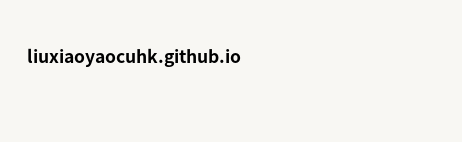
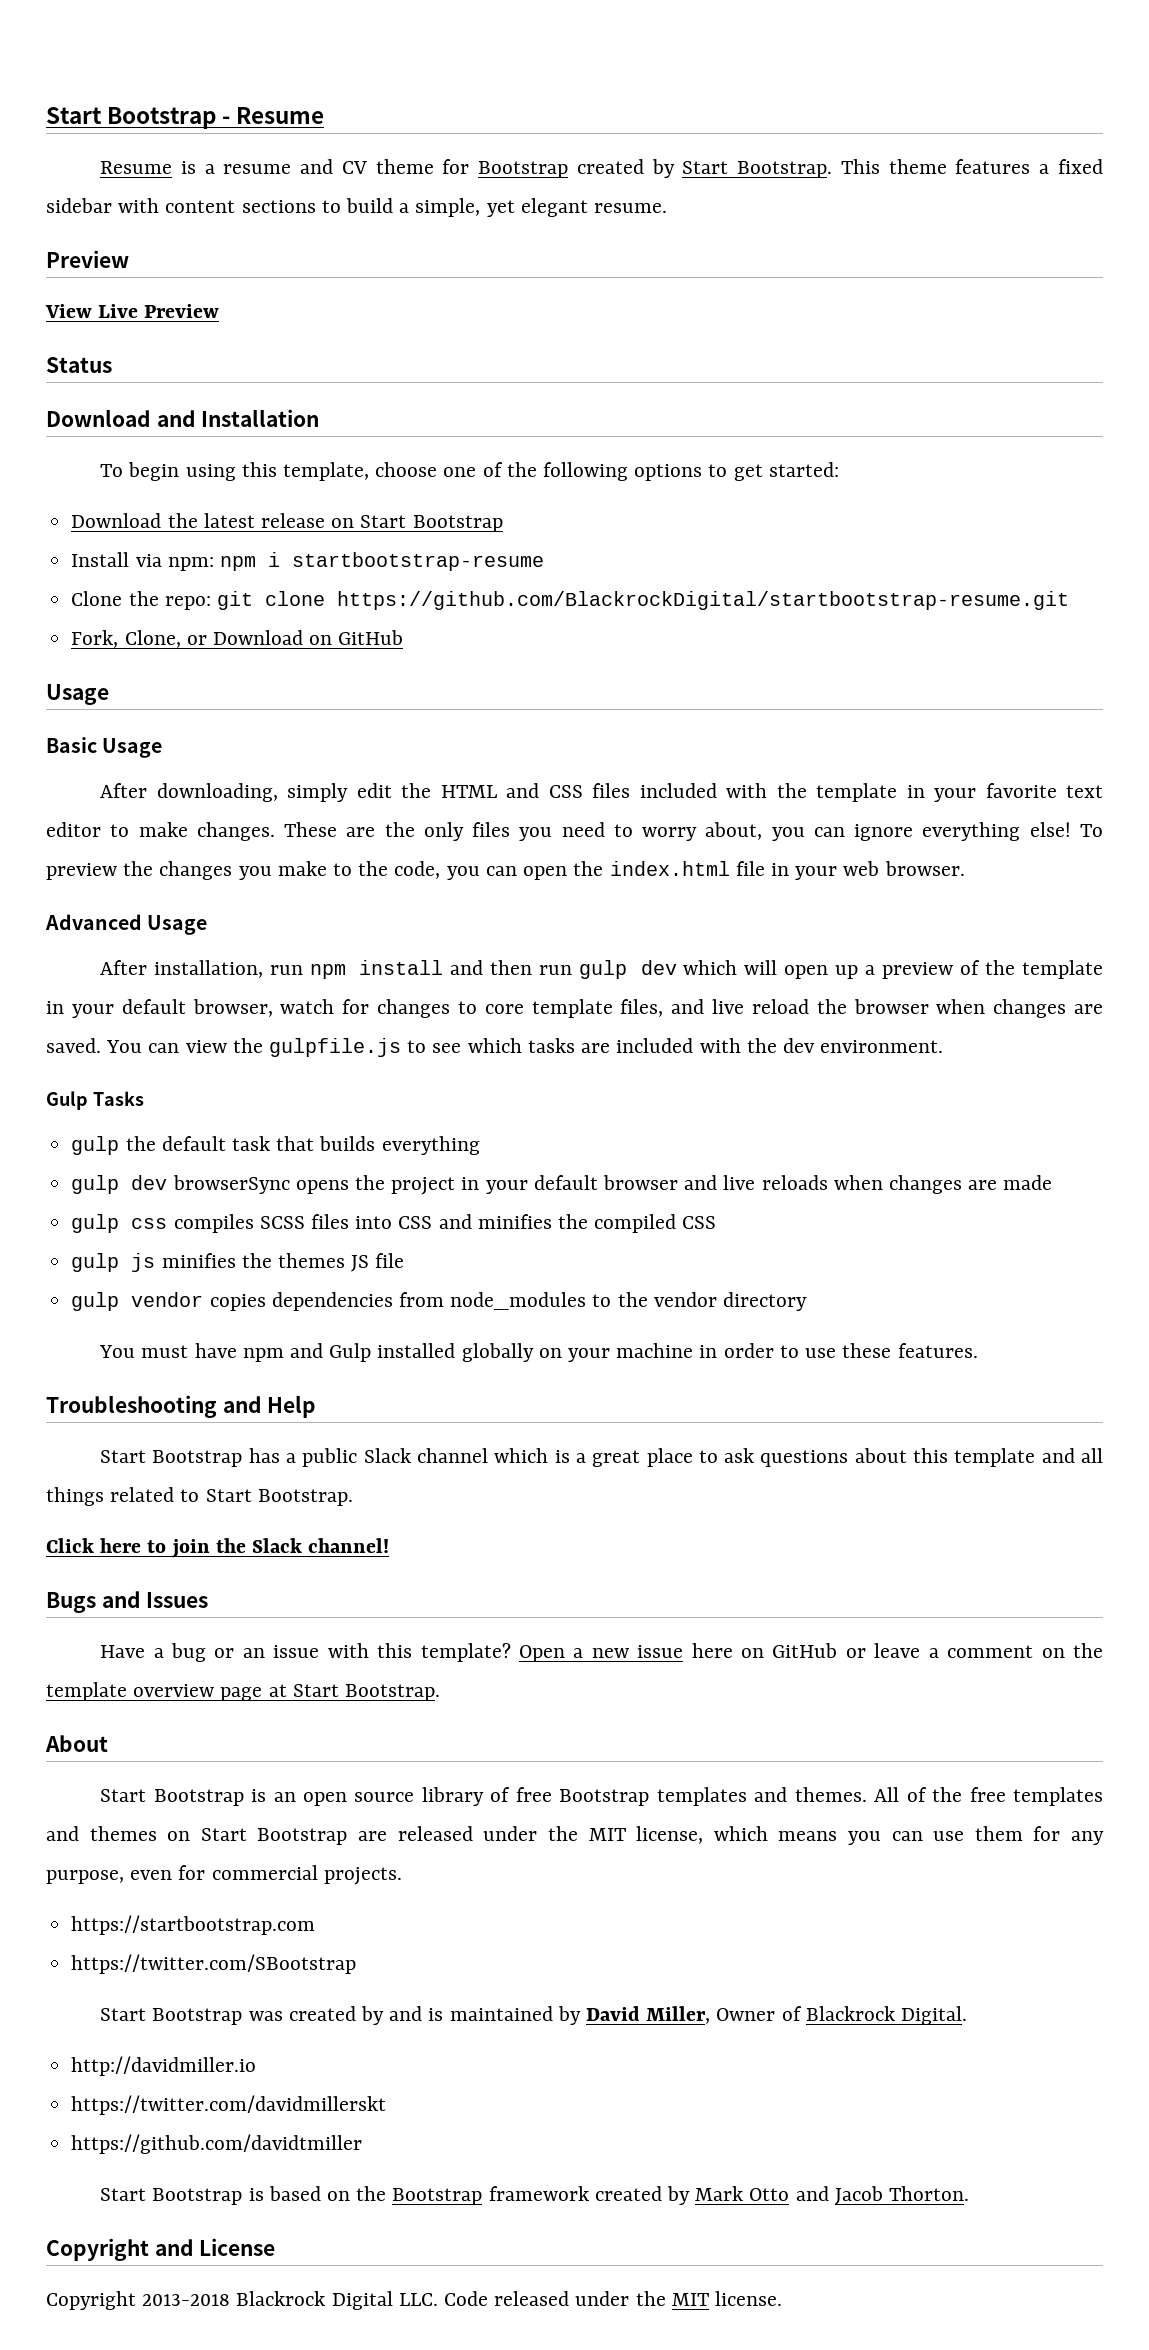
[27,48,241,67] liuxiaoyaocuhk.github.io -> [46,107,325,129] [100,159,1104,178] [46,198,668,217] [46,250,129,268] [45,304,220,318] [46,357,112,373] [46,409,320,427] [100,462,839,481] [71,513,503,532] [71,552,544,571] [71,591,1069,610] [71,630,404,648] [46,684,109,705] [46,737,163,758] [100,783,1103,802] [46,822,1104,841] [46,861,965,880] [45,914,208,935] [100,960,1104,979] [46,999,1104,1018] [46,1038,944,1057] [46,1091,144,1110] [71,1136,480,1155] [71,1175,1053,1195] [71,1214,717,1233] [71,1253,405,1272] [71,1292,807,1311] [99,1343,978,1362] [46,1395,317,1418] [100,1448,1104,1467] [46,1487,353,1506] [46,1538,390,1558] [46,1591,209,1613] [100,1643,1104,1662] [46,1682,441,1701] [45,1735,108,1752] [100,1787,1103,1806] [46,1826,1104,1845] [46,1865,402,1885] [71,1915,316,1935] [71,1954,357,1974] [100,2006,968,2025] [71,2056,257,2076] [71,2095,387,2115] [71,2134,363,2154] [100,2186,970,2205] [46,2238,276,2261] [46,2291,783,2310] Start Bootstrap - Resume // Resume is a resume and CV theme for Bootstrap created by Start Bootstrap. This theme features a fixed sidebar with content sections to build a simple, yet elegant resume. // Preview // View Live Preview // Status // Download and Installation // To begin using this template, choose one of the following options to get started: // Download the latest release on Start Bootstrap // Install via npm: npm i startbootstrap-resume // Clone the repo: git clone https://github.com/BlackrockDigital/startbootstrap-resume.git // Fork, Clone, or Download on GitHub // Usage // Basic Usage // After downloading, simply edit the HTML and CSS files included with the template in your favorite text editor to make changes. These are the only files you need to worry about, you can ignore everything else! To preview the changes you make to the code, you can open the index.html file in your web browser. // Advanced Usage // After installation, run npm install and then run gulp dev which will open up a preview of the template in your default browser, watch for changes to core template files, and live reload the browser when changes are saved. You can view the gulpfile.js to see which tasks are included with the dev environment. // Gulp Tasks // gulp the default task that builds everything // gulp dev browserSync opens the project in your default browser and live reloads when changes are made // gulp css compiles SCSS files into CSS and minifies the compiled CSS // gulp js minifies the themes JS file // gulp vendor copies dependencies from node_modules to the vendor directory // You must have npm and Gulp installed globally on your machine in order to use these features. // Troubleshooting and Help // Start Bootstrap has a public Slack channel which is a great place to ask questions about this template and all things related to Start Bootstrap. // Click here to join the Slack channel! // Bugs and Issues // Have a bug or an issue with this template? Open a new issue here on GitHub or leave a comment on the template overview page at Start Bootstrap. // About // Start Bootstrap is an open source library of free Bootstrap templates and themes. All of the free templates and themes on Start Bootstrap are released under the MIT license, which means you can use them for any purpose, even for commercial projects. // https://startbootstrap.com // https://twitter.com/SBootstrap // Start Bootstrap was created by and is maintained by David Miller, Owner of Blackrock Digital. // http://davidmiller.io // https://twitter.com/davidmillerskt // https://github.com/davidtmiller // Start Bootstrap is based on the Bootstrap framework created by Mark Otto and Jacob Thorton. // Copyright and License // Copyright 2013-2018 Blackrock Digital LLC. Code released under the MIT license.

